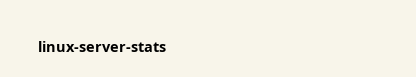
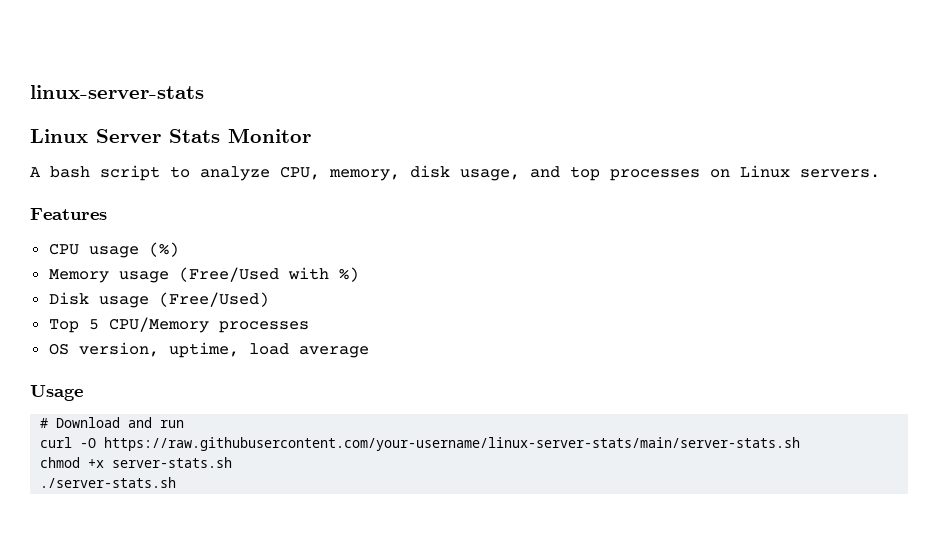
(166, 46) none -> [30,128,311,143] [30,165,880,181] [30,208,107,220] [48,242,179,258] [48,267,359,283] [48,292,269,308] [48,317,309,333] [48,342,369,358] [30,385,83,401] [40,417,185,428] [40,437,801,451] [40,457,233,468] [40,477,177,488] // Linux Server Stats Monitor // A bash script to analyze CPU, memory, disk usage, and top processes on Linux servers. // Features // CPU usage (%) // Memory usage (Free/Used with %) // Disk usage (Free/Used) // Top 5 CPU/Memory processes // OS version, uptime, load average // Usage // # Download and run // curl -O https://raw.githubusercontent.com/your-username/linux-server-stats/main/server-stats.sh // chmod +x server-stats.sh // ./server-stats.sh

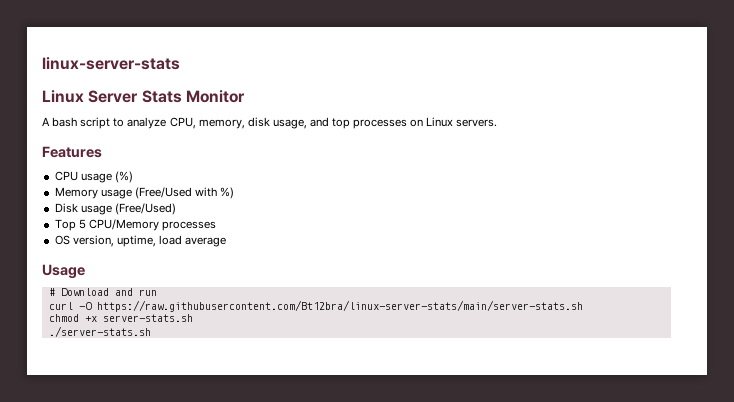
[104,437,801,451] https://raw.githubusercontent.com/your-username/linux-server-stats/main/server-stats.sh -> [96,300,583,312] https://raw.githubusercontent.com/Bt12bra/linux-server-stats/main/server-stats.sh

